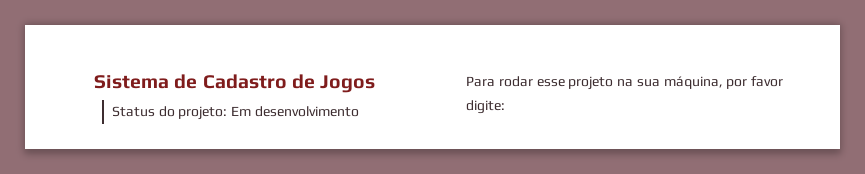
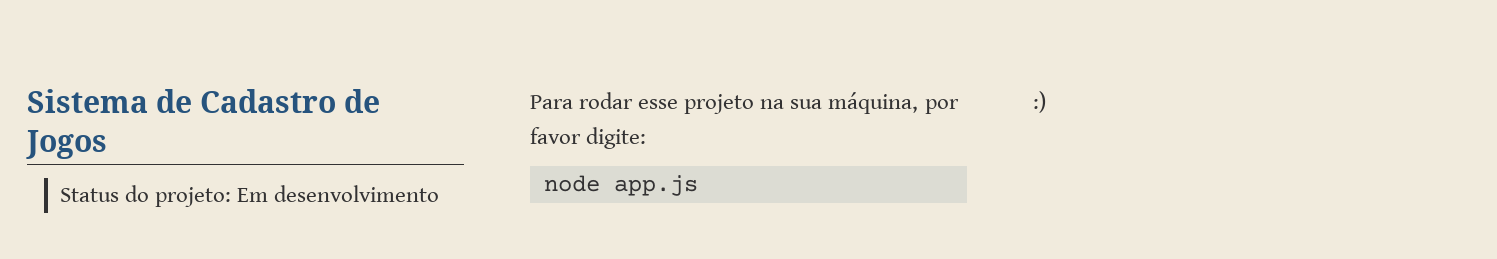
(505, 107) none -> [543,175,698,196] [1033,91,1046,113] // node app.js // :)

